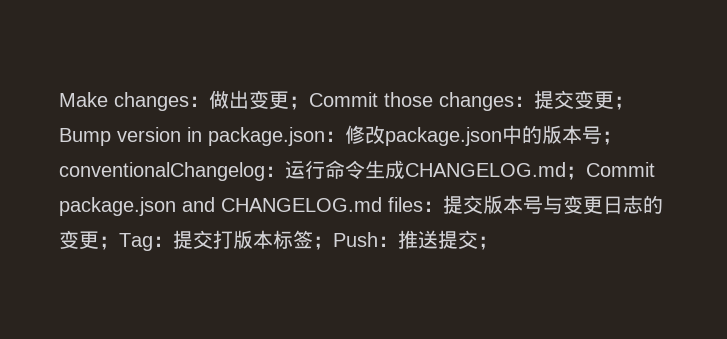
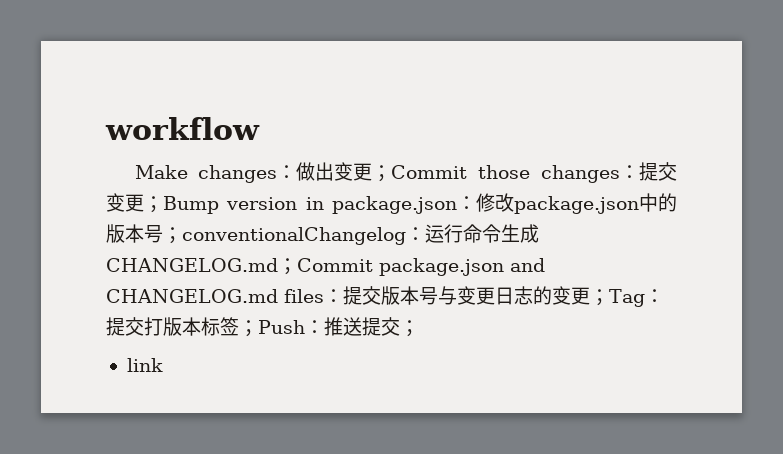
(59, 99) none -> [105,117,260,140] workflow //
(498, 243) none -> [126,358,163,372] // link

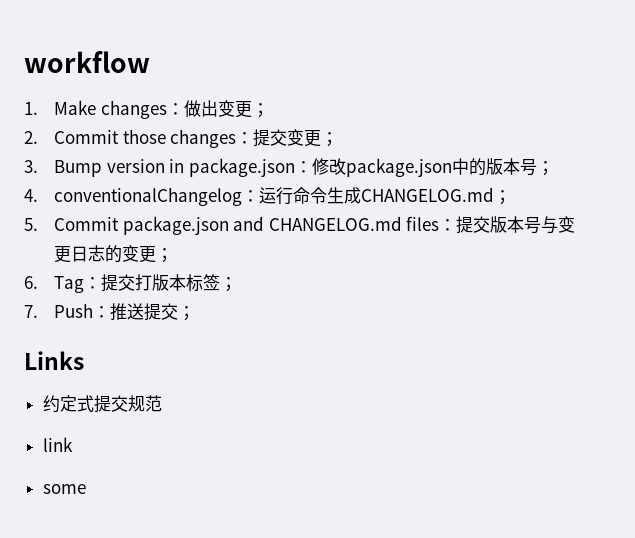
(260, 128) none -> [24,102,38,115] 1.
(392, 173) none -> [24,131,38,144] // 2.
(163, 204) none -> [24,160,38,173] // 3.
(182, 235) none -> [24,189,38,202] // 4.
(297, 266) none -> [24,218,38,231] // 5.
(609, 297) none -> [24,276,38,289] // 6.
(258, 328) none -> [24,305,38,318] // 7.
(419, 328) none -> [24,351,84,370] [42,395,162,413] // Links // 约定式提交规范
(163, 365) none -> [42,484,86,494] // some

